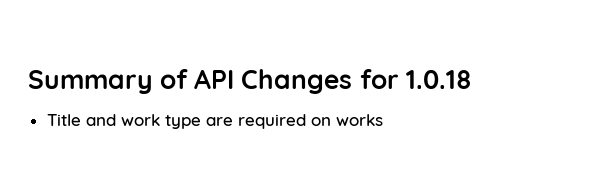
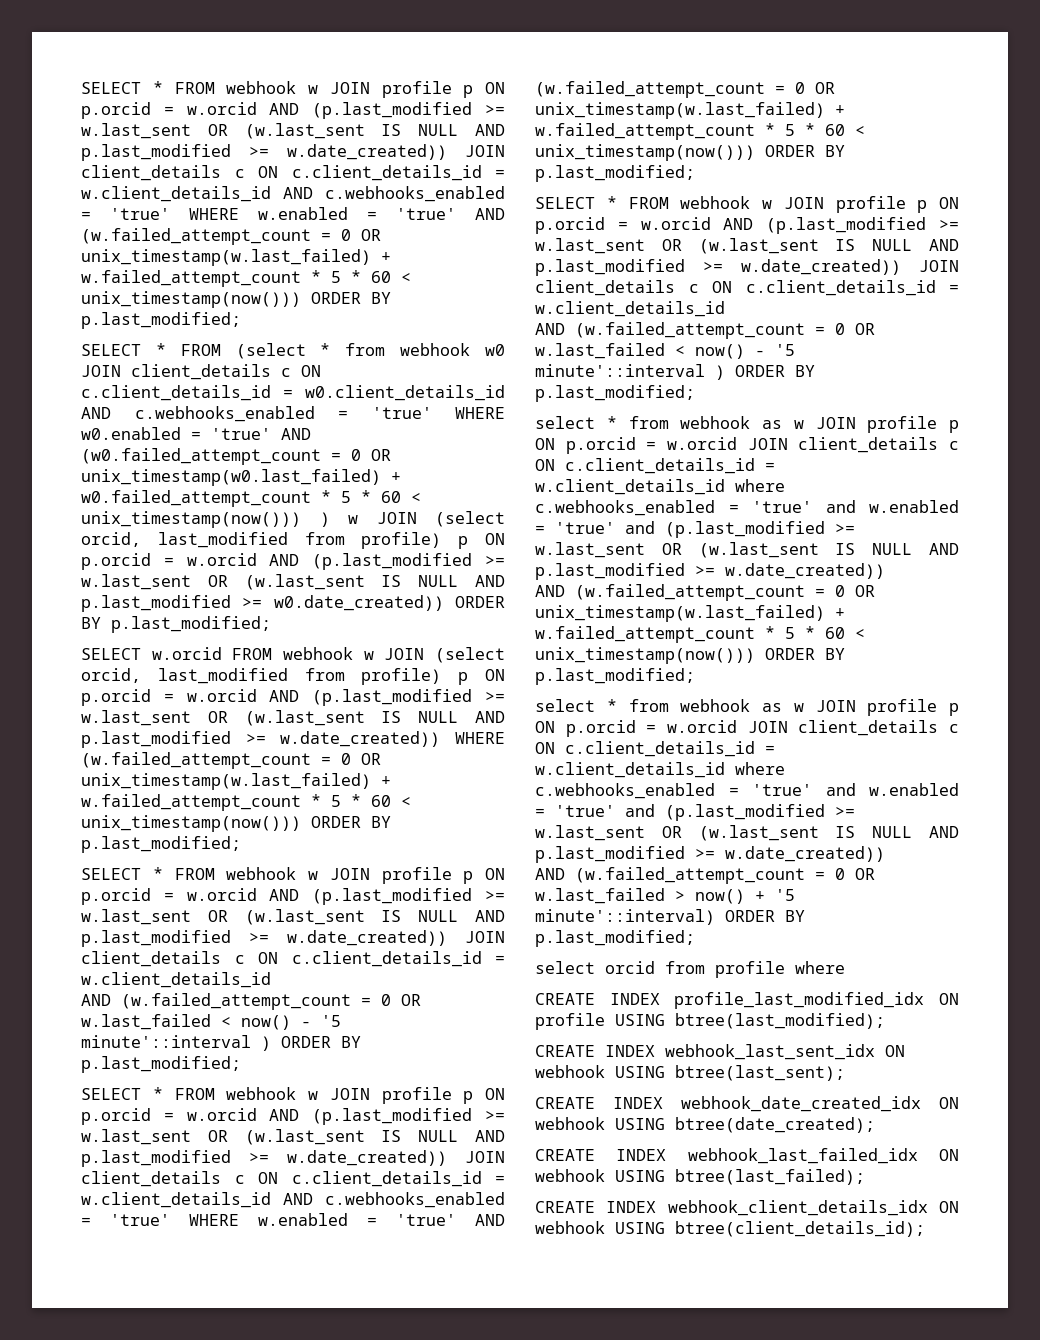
[28,69,472,94] [46,114,383,129] Summary of API Changes for 1.0.18 // Title and work type are required on works -> [81,81,505,98] [81,102,506,119] [81,123,506,139] [81,144,505,161] [81,165,505,181] [81,186,505,202] [81,207,505,220] [81,228,381,245] [81,249,391,266] [81,270,411,287] [81,291,391,308] [81,312,241,329] [81,343,505,359] [81,364,321,380] [81,385,505,401] [81,406,505,422] [81,427,311,440] [81,448,391,465] [81,469,401,486] [81,490,421,507] [81,511,505,528] [81,532,506,549] [81,553,506,570] [81,574,506,590] [81,595,505,612] [81,616,271,633] [81,647,506,663] [81,668,506,685] [81,689,506,706] [81,710,506,726] [81,731,505,748] [81,752,381,769] [81,773,391,790] [81,794,411,811] [81,815,391,832] [81,836,241,853] [81,867,505,884] [81,888,506,905] [81,909,506,925] [81,930,505,947] [81,951,505,967] [81,972,271,988] [81,993,421,1010] [81,1014,341,1030] [81,1035,361,1051] [81,1056,241,1073] [81,1087,505,1104] [81,1108,506,1125] [81,1129,506,1145] [81,1150,505,1167] [81,1171,505,1187] [81,1192,505,1208] [81,1213,505,1226] [535,81,835,98] [535,102,845,119] [535,123,865,140] [535,144,845,161] [535,165,695,182] [535,196,959,213] [535,217,959,234] [535,238,959,254] [535,259,959,276] [535,280,959,296] [535,301,725,317] [535,322,875,339] [535,343,795,359] [535,364,815,380] [535,385,695,402] [535,416,959,433] [535,437,959,454] [535,458,775,474] [535,479,785,495] [535,500,959,516] [535,521,855,538] [535,542,959,558] [535,563,885,580] [535,584,875,601] [535,605,845,622] [535,626,865,643] [535,647,845,664] [535,668,695,685] [535,699,959,716] [535,720,959,737] [535,741,775,757] [535,762,785,778] [535,783,959,799] [535,804,855,821] [535,825,959,841] [535,846,885,863] [535,867,875,884] [535,888,795,904] [535,909,805,925] [535,930,695,947] [535,961,845,978] [535,992,959,1009] [535,1013,885,1030] [535,1044,905,1060] [535,1065,845,1081] [535,1096,959,1112] [535,1117,875,1133] [535,1148,959,1164] [535,1169,865,1185] [535,1200,959,1216] [535,1221,925,1237] SELECT * FROM webhook w JOIN profile p ON p.orcid = w.orcid AND (p.last_modified >= w.last_sent OR (w.last_sent IS NULL AND p.last_modified >= w.date_created)) JOIN client_details c ON c.client_details_id = w.client_details_id AND c.webhooks_enabled = 'true' WHERE w.enabled = 'true' AND (w.failed_attempt_count = 0 OR unix_timestamp(w.last_failed) + w.failed_attempt_count * 5 * 60 < unix_timestamp(now())) ORDER BY p.last_modified; // SELECT * FROM (select * from webhook w0 JOIN client_details c ON c.client_details_id = w0.client_details_id AND c.webhooks_enabled = 'true' WHERE w0.enabled = 'true' AND (w0.failed_attempt_count = 0 OR unix_timestamp(w0.last_failed) + w0.failed_attempt_count * 5 * 60 < unix_timestamp(now())) ) w JOIN (select orcid, last_modified from profile) p ON p.orcid = w.orcid AND (p.last_modified >= w.last_sent OR (w.last_sent IS NULL AND p.last_modified >= w0.date_created)) ORDER BY p.last_modified; // SELECT w.orcid FROM webhook w JOIN (select orcid, last_modified from profile) p ON p.orcid = w.orcid AND (p.last_modified >= w.last_sent OR (w.last_sent IS NULL AND p.last_modified >= w.date_created)) WHERE (w.failed_attempt_count = 0 OR unix_timestamp(w.last_failed) + w.failed_attempt_count * 5 * 60 < unix_timestamp(now())) ORDER BY p.last_modified; // SELECT * FROM webhook w JOIN profile p ON p.orcid = w.orcid AND (p.last_modified >= w.last_sent OR (w.last_sent IS NULL AND p.last_modified >= w.date_created)) JOIN client_details c ON c.client_details_id = w.client_details_id // AND (w.failed_attempt_count = 0 OR w.last_failed < now() - '5 minute'::interval ) ORDER BY p.last_modified; // SELECT * FROM webhook w JOIN profile p ON p.orcid = w.orcid AND (p.last_modified >= w.last_sent OR (w.last_sent IS NULL AND p.last_modified >= w.date_created)) JOIN client_details c ON c.client_details_id = w.client_details_id AND c.webhooks_enabled = 'true' WHERE w.enabled = 'true' AND (w.failed_attempt_count = 0 OR unix_timestamp(w.last_failed) + w.failed_attempt_count * 5 * 60 < unix_timestamp(now())) ORDER BY p.last_modified; // SELECT * FROM webhook w JOIN profile p ON p.orcid = w.orcid AND (p.last_modified >= w.last_sent OR (w.last_sent IS NULL AND p.last_modified >= w.date_created)) JOIN client_details c ON c.client_details_id = w.client_details_id // AND (w.failed_attempt_count = 0 OR w.last_failed < now() - '5 minute'::interval ) ORDER BY p.last_modified; // select * from webhook as w JOIN profile p ON p.orcid = w.orcid JOIN client_details c ON c.client_details_id = w.client_details_id where c.webhooks_enabled = 'true' and w.enabled = 'true' and (p.last_modified >= w.last_sent OR (w.last_sent IS NULL AND p.last_modified >= w.date_created)) // AND (w.failed_attempt_count = 0 OR unix_timestamp(w.last_failed) + w.failed_attempt_count * 5 * 60 < unix_timestamp(now())) ORDER BY p.last_modified; // select * from webhook as w JOIN profile p ON p.orcid = w.orcid JOIN client_details c ON c.client_details_id = w.client_details_id where c.webhooks_enabled = 'true' and w.enabled = 'true' and (p.last_modified >= w.last_sent OR (w.last_sent IS NULL AND p.last_modified >= w.date_created)) // AND (w.failed_attempt_count = 0 OR w.last_failed > now() + '5 minute'::interval) ORDER BY p.last_modified; // select orcid from profile where // CREATE INDEX profile_last_modified_idx ON profile USING btree(last_modified); // CREATE INDEX webhook_last_sent_idx ON webhook USING btree(last_sent); // CREATE INDEX webhook_date_created_idx ON webhook USING btree(date_created); // CREATE INDEX webhook_last_failed_idx ON webhook USING btree(last_failed); // CREATE INDEX webhook_client_details_idx ON webhook USING btree(client_details_id);

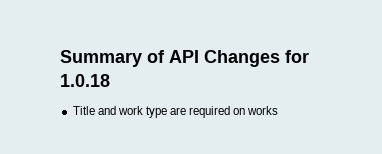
[81,81,505,98] [81,102,506,119] [81,123,506,139] [81,144,505,161] [81,165,505,181] [81,186,505,202] [81,207,505,220] [81,228,381,245] [81,249,391,266] [81,270,411,287] [81,291,391,308] [81,312,241,329] [81,343,505,359] [81,364,321,380] [81,385,505,401] [81,406,505,422] [81,427,311,440] [81,448,391,465] [81,469,401,486] [81,490,421,507] [81,511,505,528] [81,532,506,549] [81,553,506,570] [81,574,506,590] [81,595,505,612] [81,616,271,633] [81,647,506,663] [81,668,506,685] [81,689,506,706] [81,710,506,726] [81,731,505,748] [81,752,381,769] [81,773,391,790] [81,794,411,811] [81,815,391,832] [81,836,241,853] [81,867,505,884] [81,888,506,905] [81,909,506,925] [81,930,505,947] [81,951,505,967] [81,972,271,988] [81,993,421,1010] [81,1014,341,1030] [81,1035,361,1051] [81,1056,241,1073] [81,1087,505,1104] [81,1108,506,1125] [81,1129,506,1145] [81,1150,505,1167] [81,1171,505,1187] [81,1192,505,1208] [81,1213,505,1226] [535,81,835,98] [535,102,845,119] [535,123,865,140] [535,144,845,161] [535,165,695,182] [535,196,959,213] [535,217,959,234] [535,238,959,254] [535,259,959,276] [535,280,959,296] [535,301,725,317] [535,322,875,339] [535,343,795,359] [535,364,815,380] [535,385,695,402] [535,416,959,433] [535,437,959,454] [535,458,775,474] [535,479,785,495] [535,500,959,516] [535,521,855,538] [535,542,959,558] [535,563,885,580] [535,584,875,601] [535,605,845,622] [535,626,865,643] [535,647,845,664] [535,668,695,685] [535,699,959,716] [535,720,959,737] [535,741,775,757] [535,762,785,778] [535,783,959,799] [535,804,855,821] [535,825,959,841] [535,846,885,863] [535,867,875,884] [535,888,795,904] [535,909,805,925] [535,930,695,947] [535,961,845,978] [535,992,959,1009] [535,1013,885,1030] [535,1044,905,1060] [535,1065,845,1081] [535,1096,959,1112] [535,1117,875,1133] [535,1148,959,1164] [535,1169,865,1185] [535,1200,959,1216] [535,1221,925,1237] SELECT * FROM webhook w JOIN profile p ON p.orcid = w.orcid AND (p.last_modified >= w.last_sent OR (w.last_sent IS NULL AND p.last_modified >= w.date_created)) JOIN client_details c ON c.client_details_id = w.client_details_id AND c.webhooks_enabled = 'true' WHERE w.enabled = 'true' AND (w.failed_attempt_count = 0 OR unix_timestamp(w.last_failed) + w.failed_attempt_count * 5 * 60 < unix_timestamp(now())) ORDER BY p.last_modified; // SELECT * FROM (select * from webhook w0 JOIN client_details c ON c.client_details_id = w0.client_details_id AND c.webhooks_enabled = 'true' WHERE w0.enabled = 'true' AND (w0.failed_attempt_count = 0 OR unix_timestamp(w0.last_failed) + w0.failed_attempt_count * 5 * 60 < unix_timestamp(now())) ) w JOIN (select orcid, last_modified from profile) p ON p.orcid = w.orcid AND (p.last_modified >= w.last_sent OR (w.last_sent IS NULL AND p.last_modified >= w0.date_created)) ORDER BY p.last_modified; // SELECT w.orcid FROM webhook w JOIN (select orcid, last_modified from profile) p ON p.orcid = w.orcid AND (p.last_modified >= w.last_sent OR (w.last_sent IS NULL AND p.last_modified >= w.date_created)) WHERE (w.failed_attempt_count = 0 OR unix_timestamp(w.last_failed) + w.failed_attempt_count * 5 * 60 < unix_timestamp(now())) ORDER BY p.last_modified; // SELECT * FROM webhook w JOIN profile p ON p.orcid = w.orcid AND (p.last_modified >= w.last_sent OR (w.last_sent IS NULL AND p.last_modified >= w.date_created)) JOIN client_details c ON c.client_details_id = w.client_details_id // AND (w.failed_attempt_count = 0 OR w.last_failed < now() - '5 minute'::interval ) ORDER BY p.last_modified; // SELECT * FROM webhook w JOIN profile p ON p.orcid = w.orcid AND (p.last_modified >= w.last_sent OR (w.last_sent IS NULL AND p.last_modified >= w.date_created)) JOIN client_details c ON c.client_details_id = w.client_details_id AND c.webhooks_enabled = 'true' WHERE w.enabled = 'true' AND (w.failed_attempt_count = 0 OR unix_timestamp(w.last_failed) + w.failed_attempt_count * 5 * 60 < unix_timestamp(now())) ORDER BY p.last_modified; // SELECT * FROM webhook w JOIN profile p ON p.orcid = w.orcid AND (p.last_modified >= w.last_sent OR (w.last_sent IS NULL AND p.last_modified >= w.date_created)) JOIN client_details c ON c.client_details_id = w.client_details_id // AND (w.failed_attempt_count = 0 OR w.last_failed < now() - '5 minute'::interval ) ORDER BY p.last_modified; // select * from webhook as w JOIN profile p ON p.orcid = w.orcid JOIN client_details c ON c.client_details_id = w.client_details_id where c.webhooks_enabled = 'true' and w.enabled = 'true' and (p.last_modified >= w.last_sent OR (w.last_sent IS NULL AND p.last_modified >= w.date_created)) // AND (w.failed_attempt_count = 0 OR unix_timestamp(w.last_failed) + w.failed_attempt_count * 5 * 60 < unix_timestamp(now())) ORDER BY p.last_modified; // select * from webhook as w JOIN profile p ON p.orcid = w.orcid JOIN client_details c ON c.client_details_id = w.client_details_id where c.webhooks_enabled = 'true' and w.enabled = 'true' and (p.last_modified >= w.last_sent OR (w.last_sent IS NULL AND p.last_modified >= w.date_created)) // AND (w.failed_attempt_count = 0 OR w.last_failed > now() + '5 minute'::interval) ORDER BY p.last_modified; // select orcid from profile where // CREATE INDEX profile_last_modified_idx ON profile USING btree(last_modified); // CREATE INDEX webhook_last_sent_idx ON webhook USING btree(last_sent); // CREATE INDEX webhook_date_created_idx ON webhook USING btree(date_created); // CREATE INDEX webhook_last_failed_idx ON webhook USING btree(last_failed); // CREATE INDEX webhook_client_details_idx ON webhook USING btree(client_details_id); -> [60,50,309,67] [60,74,110,87] [72,106,279,118] Summary of API Changes for 1.0.18 // Title and work type are required on works

